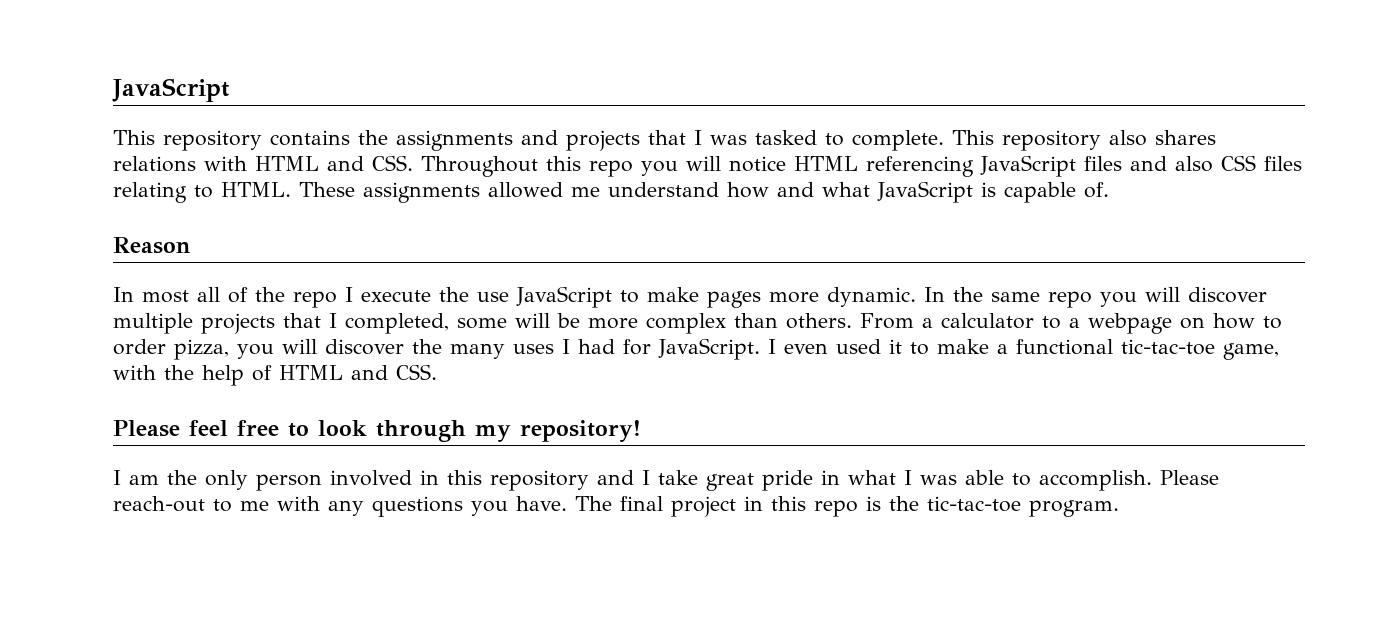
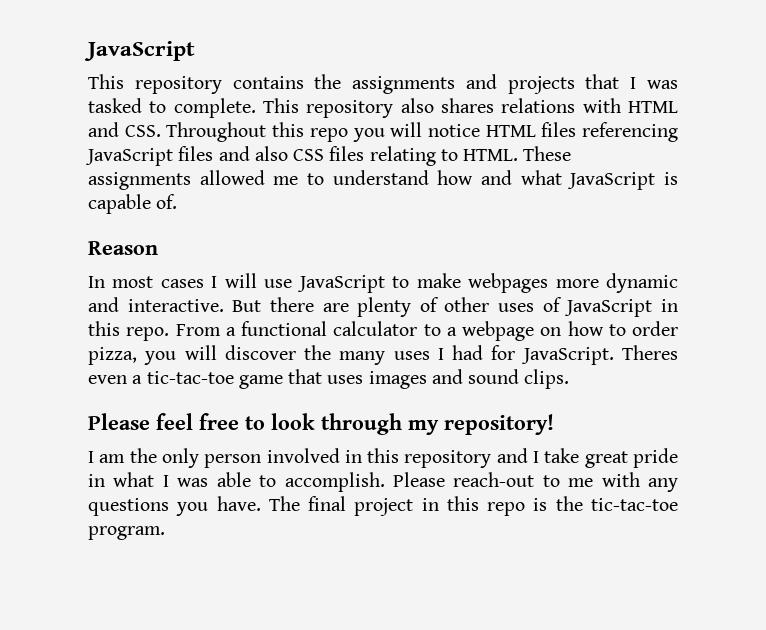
(858, 163) none -> [541,122,577,137] files
(600, 192) none -> [307,173,324,185] to
[197,286,1267,308] [113,313,852,334] all of the repo I execute the use JavaScript to make pages more dynamic. In the same repo you will discover multiple projects that I completed, some will be more complex than others. -> [160,273,678,293] [88,297,678,317] [88,321,170,341] cases I will use JavaScript to make webpages more dynamic and interactive. But there are plenty of other uses of JavaScript in this repo.
(933, 323) none -> [241,321,327,336] functional
[768,339,1279,360] [113,364,437,386] I even used it to make a functional tic-tac-toe game, with the help of HTML and CSS. -> [621,345,678,360] [88,369,570,389] Theres even a tic-tac-toe game that uses images and sound clips.

